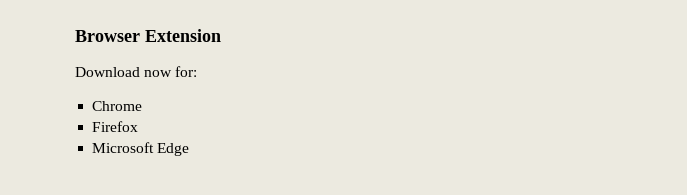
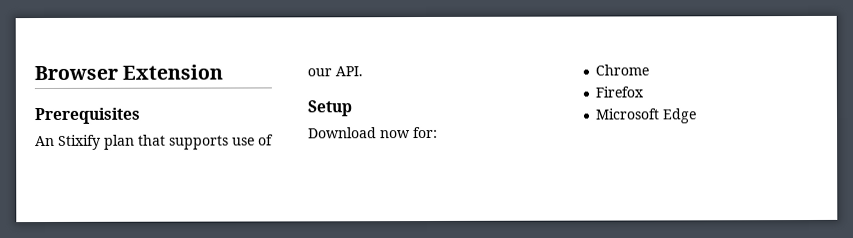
(221, 35) none -> [34,107,141,125] [35,134,274,150] [307,66,363,77] [307,100,352,117] // Prerequisites // An Stixify plan that supports use of our API. // Setup

